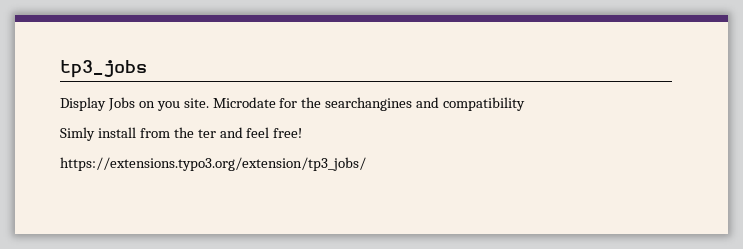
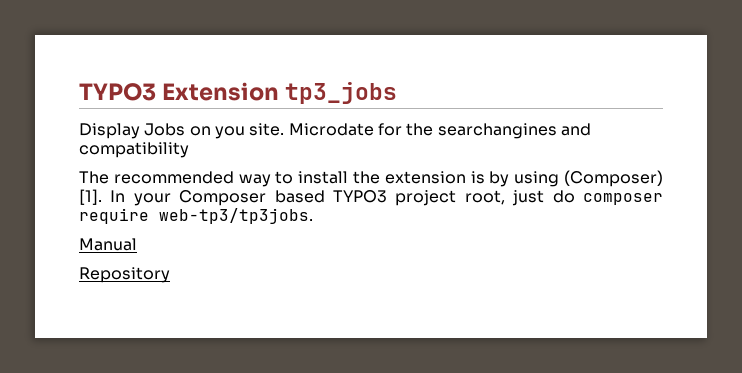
(60, 69) none -> [79,82,280,101] TYPO3 Extension
[60,127,303,141] [60,157,366,171] Simly install from the ter and feel free! // https://extensions.typo3.org/extension/tp3_jobs/ -> [79,170,664,187] [79,189,664,206] [79,208,313,224] [79,238,137,251] [79,267,170,283] The recommended way to install the extension is by using (Composer) [1]. In your Composer based TYPO3 project root, just do composer require web-tp3/tp3jobs. // Manual // Repository

